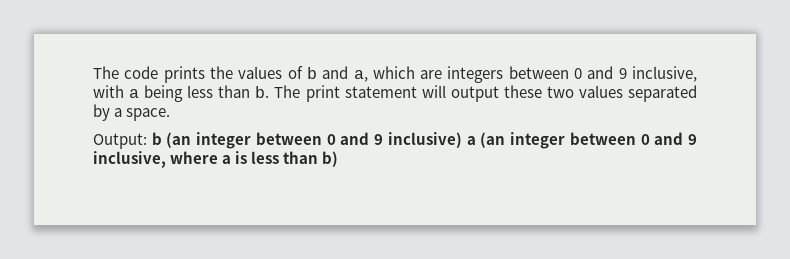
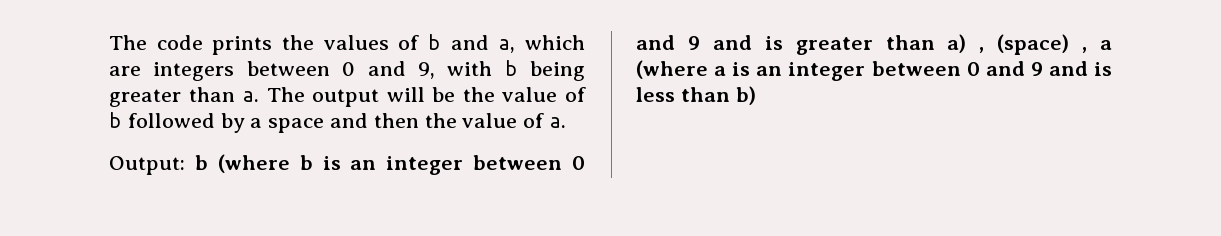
[618,66,697,82] [93,85,697,102] [93,104,171,121] [93,132,698,149] [93,151,232,168] 9 inclusive, with a being less than b. The print statement will output these two values separated by a space. // Output: b (an integer between 0 and 9 inclusive) a (an integer between 0 and 9 inclusive, where a -> [417,60,585,81] [109,87,586,107] [109,112,567,133] [109,154,585,175] [636,34,1112,55] [636,60,1088,81] 9, with b being greater than a. The output will be the value of b followed by a space and then the value of a. // Output: b (where b is an integer between 0 and 9 and is greater than a) , (space) , a (where a is an integer between 0 and 9 and

